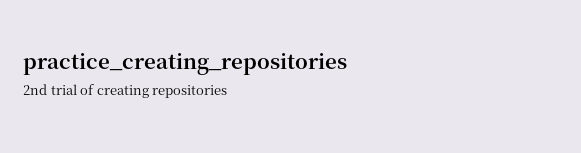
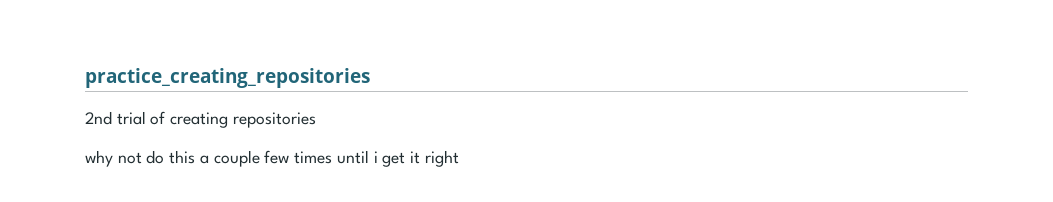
(228, 91) none -> [85,150,459,167] // why not do this a couple few times until i get it right

